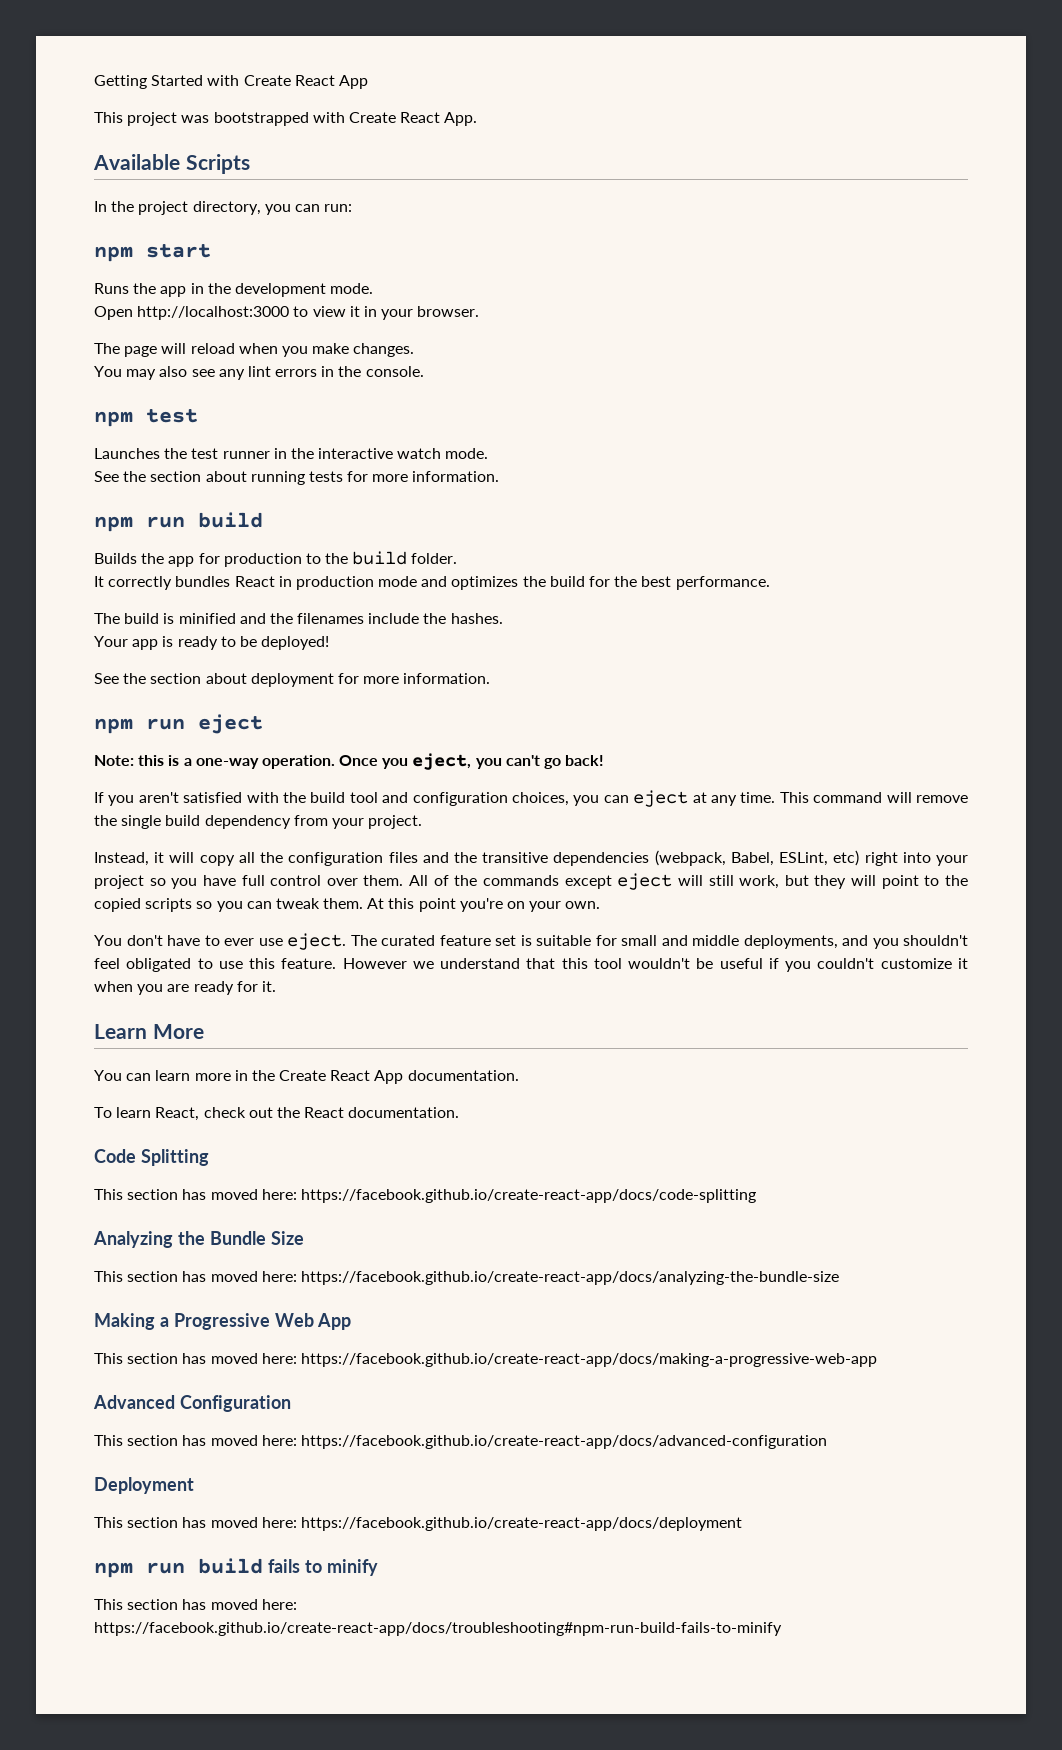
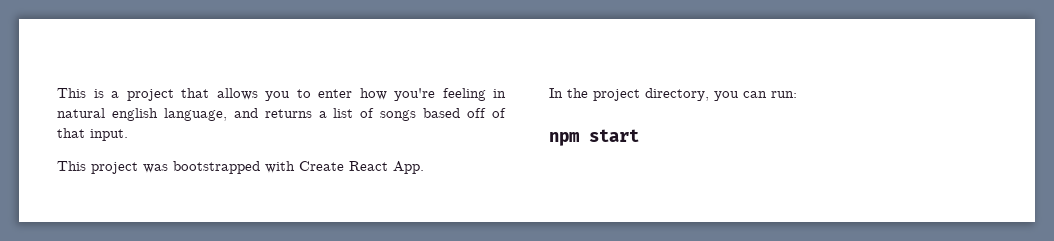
[94,75,368,89] Getting Started with Create React App -> [57,88,506,101] [57,108,507,121] [57,128,128,141] This is a project that allows you to enter how you're feeling in natural english language, and returns a list of songs based off of that input.
[93,154,250,174] // Available Scripts -> (424, 167) none
[94,283,374,297] [94,306,480,320] [94,343,415,357] [94,366,424,380] [94,409,198,427] [94,448,489,459] [94,471,500,485] [94,512,263,532] [94,551,458,567] [94,576,770,590] [94,613,503,624] [94,636,330,650] [94,673,491,687] [94,714,263,734] [94,753,605,770] [94,790,968,807] [94,815,423,829] [94,850,968,866] [94,873,968,890] [94,898,601,912] [94,933,968,950] [94,958,969,972] [94,981,276,995] [94,1024,204,1039] [94,1070,519,1084] [94,1107,460,1121] [94,1149,209,1166] [94,1189,756,1203] [93,1231,304,1248] [94,1271,839,1285] [94,1313,352,1330] [94,1353,877,1367] [93,1395,291,1412] [94,1435,827,1449] [94,1477,194,1494] [94,1517,742,1531] [94,1558,378,1578] [94,1599,297,1610] [94,1622,782,1636] // Runs the app in the development mode. // Open http://localhost:3000 to view it in your browser. // The page will reload when you make changes. // You may also see any lint errors in the console. // npm test // Launches the test runner in the interactive watch mode. // See the section about running tests for more information. // npm run build // Builds the app for production to the build folder. // It correctly bundles React in production mode and optimizes the build for the best performance. // The build is minified and the filenames include the hashes. // Your app is ready to be deployed! // See the section about deployment for more information. // npm run eject // Note: this is a one-way operation. Once you eject, you can't go back! // If you aren't satisfied with the build tool and configuration choices, you can eject at any time. This command will remove the single build dependency from your project. // Instead, it will copy all the configuration files and the transitive dependencies (webpack, Babel, ESLint, etc) right into your project so you have full control over them. All of the commands except eject will still work, but they will point to the copied scripts so you can tweak them. At this point you're on your own. // You don't have to ever use eject. The curated feature set is suitable for small and middle deployments, and you shouldn't feel obligated to use this feature. However we understand that this tool wouldn't be useful if you couldn't customize it when you are ready for it. // Learn More // You can learn more in the Create React App documentation. // To learn React, check out the React documentation. // Code Splitting // This section has moved here: https://facebook.github.io/create-react-app/docs/code-splitting // Analyzing the Bundle Size // This section has moved here: https://facebook.github.io/create-react-app/docs/analyzing-the-bundle-size // Making a Progressive Web App // This section has moved here: https://facebook.github.io/create-react-app/docs/making-a-progressive-web-app // Advanced Configuration // This section has moved here: https://facebook.github.io/create-react-app/docs/advanced-configuration // Deployment // This section has moved here: https://facebook.github.io/create-react-app/docs/deployment // npm run build fails to minify // This section has moved here: https://facebook.github.io/create-react-app/docs/troubleshooting#npm-run-build-fails-to-minify -> (639, 135) none

